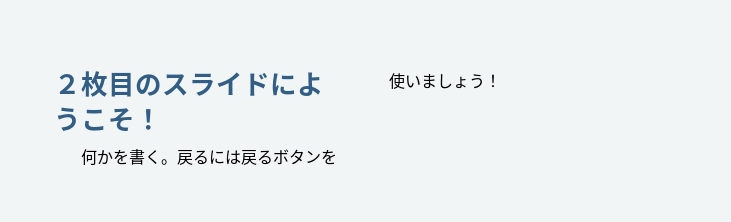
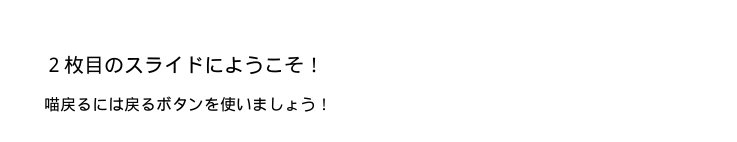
[80,149,177,165] 何かを書く。 -> [44,97,60,112] 喵

